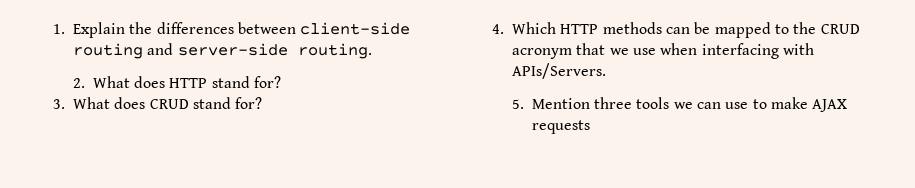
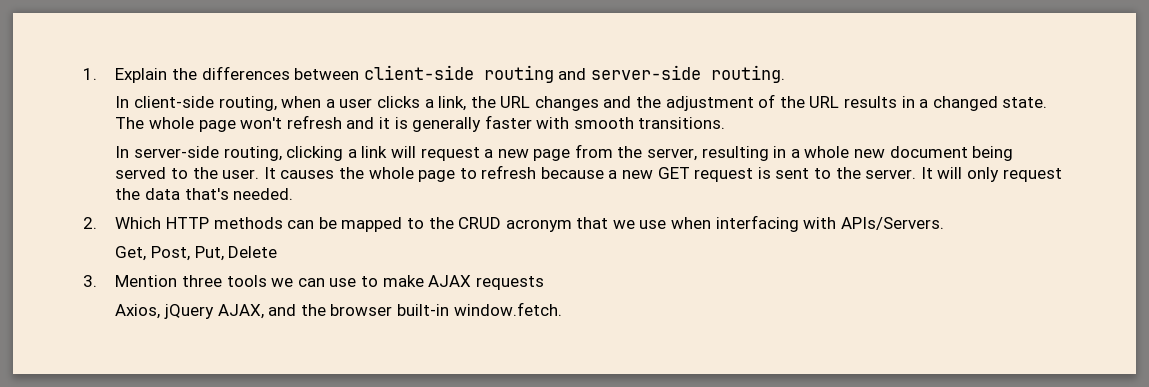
[72,76,282,88] [53,97,263,109] [492,24,504,34] 2. What does HTTP stand for? // 3. What does CRUD stand for? // 4. -> [115,94,1048,111] [115,115,726,132] [115,144,1014,161] [115,165,1062,182] [115,188,294,200] [83,217,97,229] In client-side routing, when a user clicks a link, the URL changes and the adjustment of the URL results in a changed state. The whole page won't refresh and it is generally faster with smooth transitions. // In server-side routing, clicking a link will request a new page from the server, resulting in a whole new document being served to the user. It causes the whole page to refresh because a new GET request is sent to the server. It will only request the data that's needed. // 2.
[511,99,524,109] 5. -> [115,246,278,261] [83,275,97,287] Get, Post, Put, Delete // 3.
(590, 127) none -> [115,302,562,319] // Axios, jQuery AJAX, and the browser built-in window.fetch.

